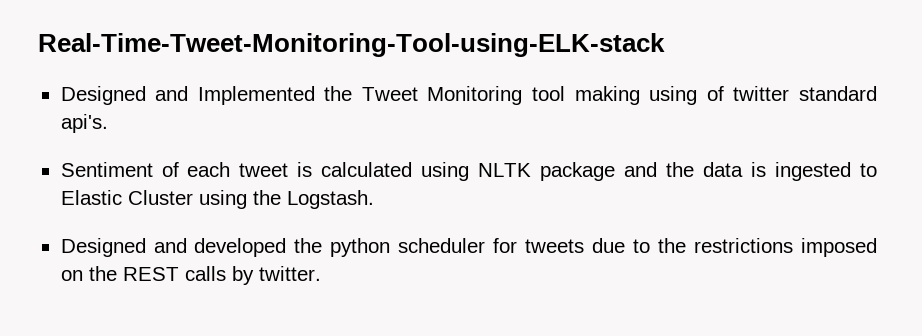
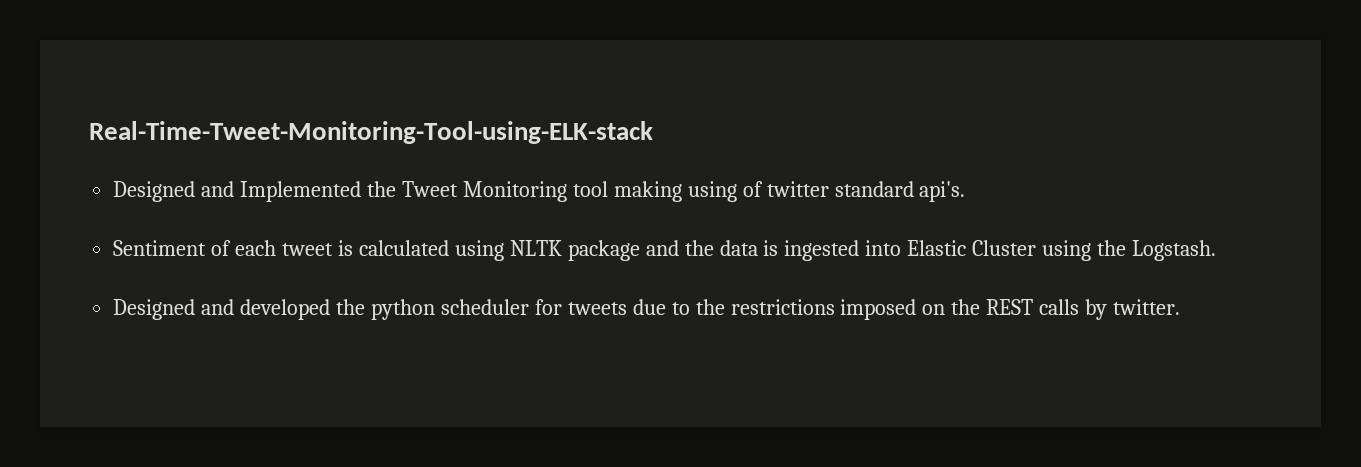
[860,163,877,177] to -> [865,240,902,256] into

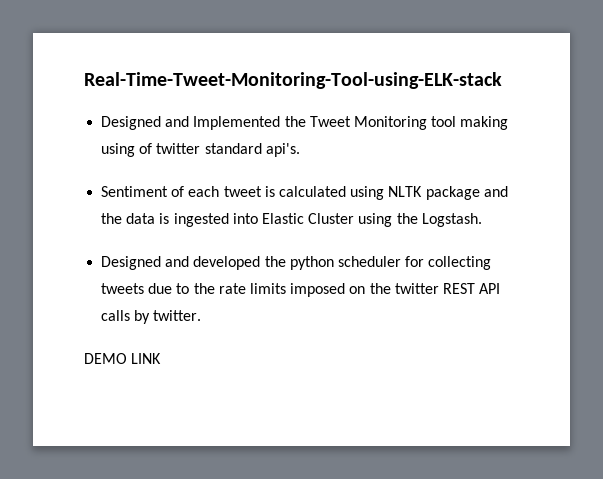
(562, 307) none -> [428,256,492,270] collecting
[730,299,835,315] restrictions -> [218,283,286,294] rate limits
[986,299,1034,315] REST -> [394,283,501,294] twitter REST API
(1181, 307) none -> [84,353,162,364] // DEMO LINK

